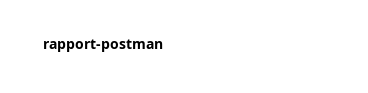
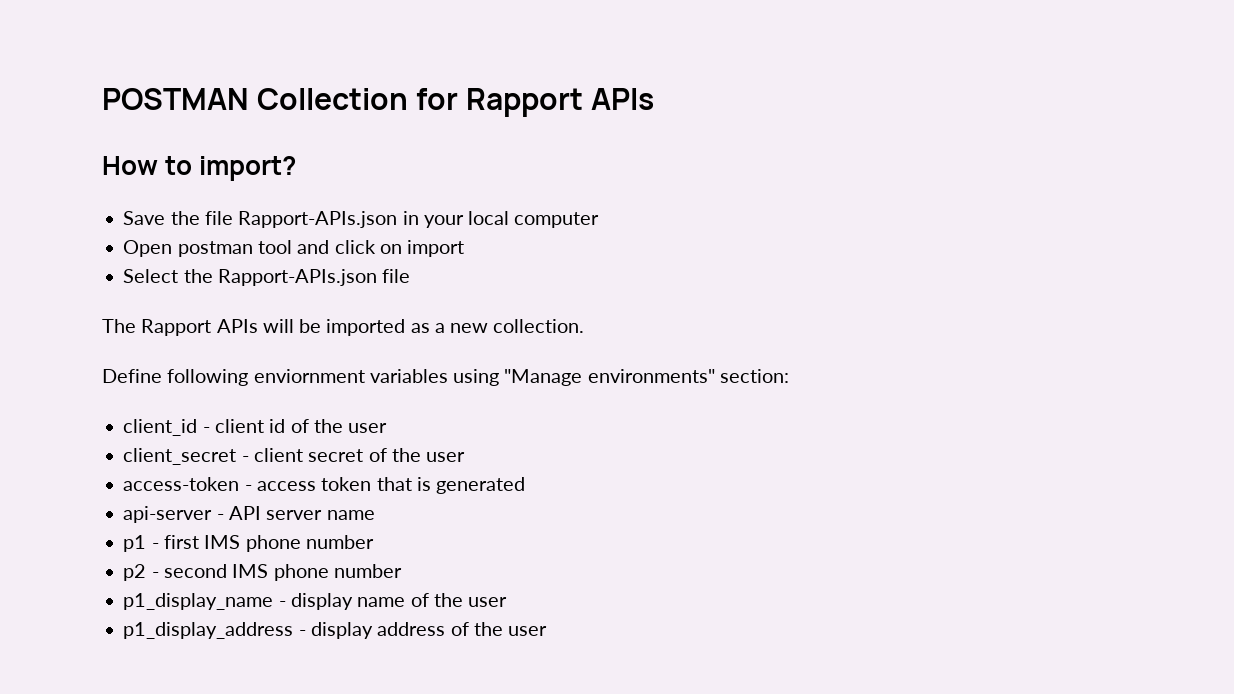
[43,39,163,52] rapport-postman -> [102,88,655,117] [102,156,297,181] [123,211,600,228] [123,240,465,257] [123,269,411,286] [102,319,585,336] [102,369,789,386] [123,419,388,436] [123,448,466,465] [123,477,526,494] [123,506,375,523] [123,535,374,552] [123,564,402,581] [123,593,508,610] [123,622,548,639] POSTMAN Collection for Rapport APIs // How to import? // Save the file Rapport-APIs.json in your local computer // Open postman tool and click on import // Select the Rapport-APIs.json file // The Rapport APIs will be imported as a new collection. // Define following enviornment variables using "Manage environments" section: // client_id - client id of the user // client_secret - client secret of the user // access-token - access token that is generated // api-server - API server name // p1 - first IMS phone number // p2 - second IMS phone number // p1_display_name - display name of the user // p1_display_address - display address of the user

